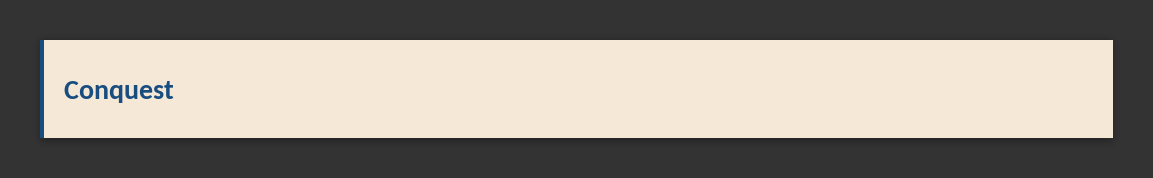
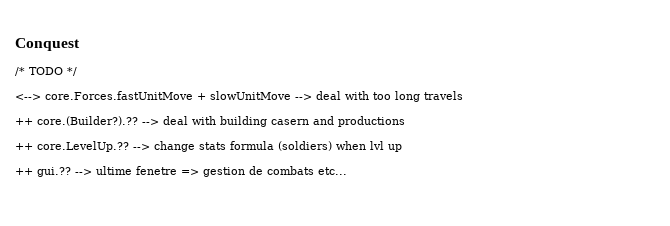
(174, 92) none -> [15,67,77,76] [15,91,463,102] [15,116,405,127] [15,141,402,152] [15,166,347,177] // /* TODO */ // <--> core.Forces.fastUnitMove + slowUnitMove --> deal with too long travels // ++ core.(Builder?).?? --> deal with building casern and productions // ++ core.LevelUp.?? --> change stats formula (soldiers) when lvl up // ++ gui.?? --> ultime fenetre => gestion de combats etc...

